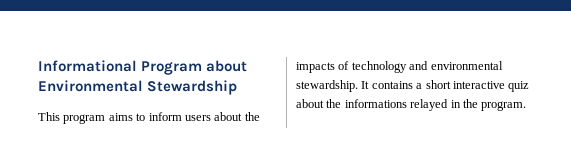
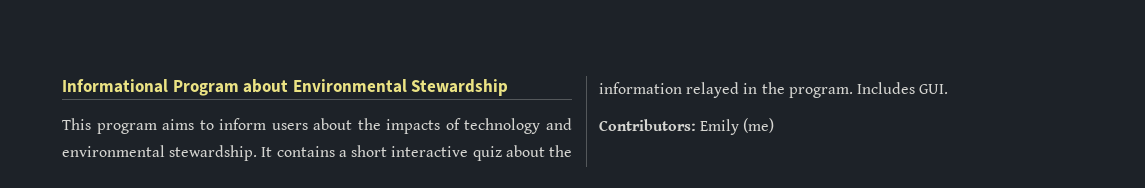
[344,99,407,108] informations -> [599,82,682,94] information
(527, 106) none -> [856,82,949,94] [599,118,775,135] Includes GUI. // Contributors: Emily (me)

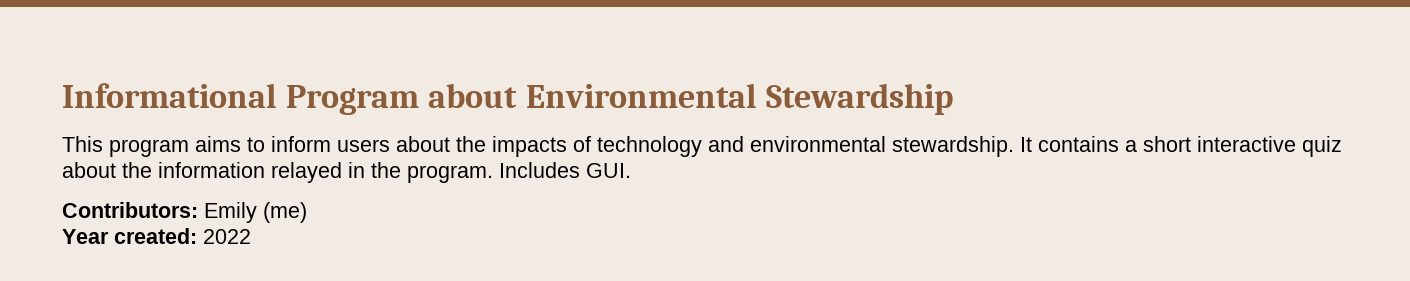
(775, 125) none -> [62,228,251,244] // Year created: 2022

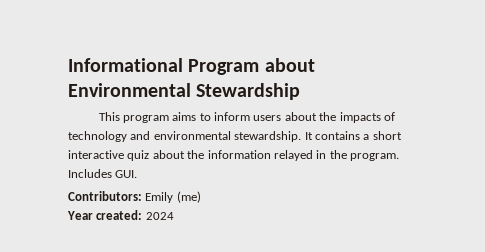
[203,229,251,244] 2022 -> [145,212,174,220] 2024

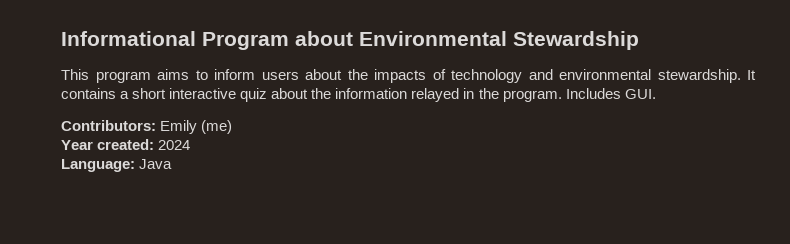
(174, 216) none -> [61,159,173,172] // Language: Java

